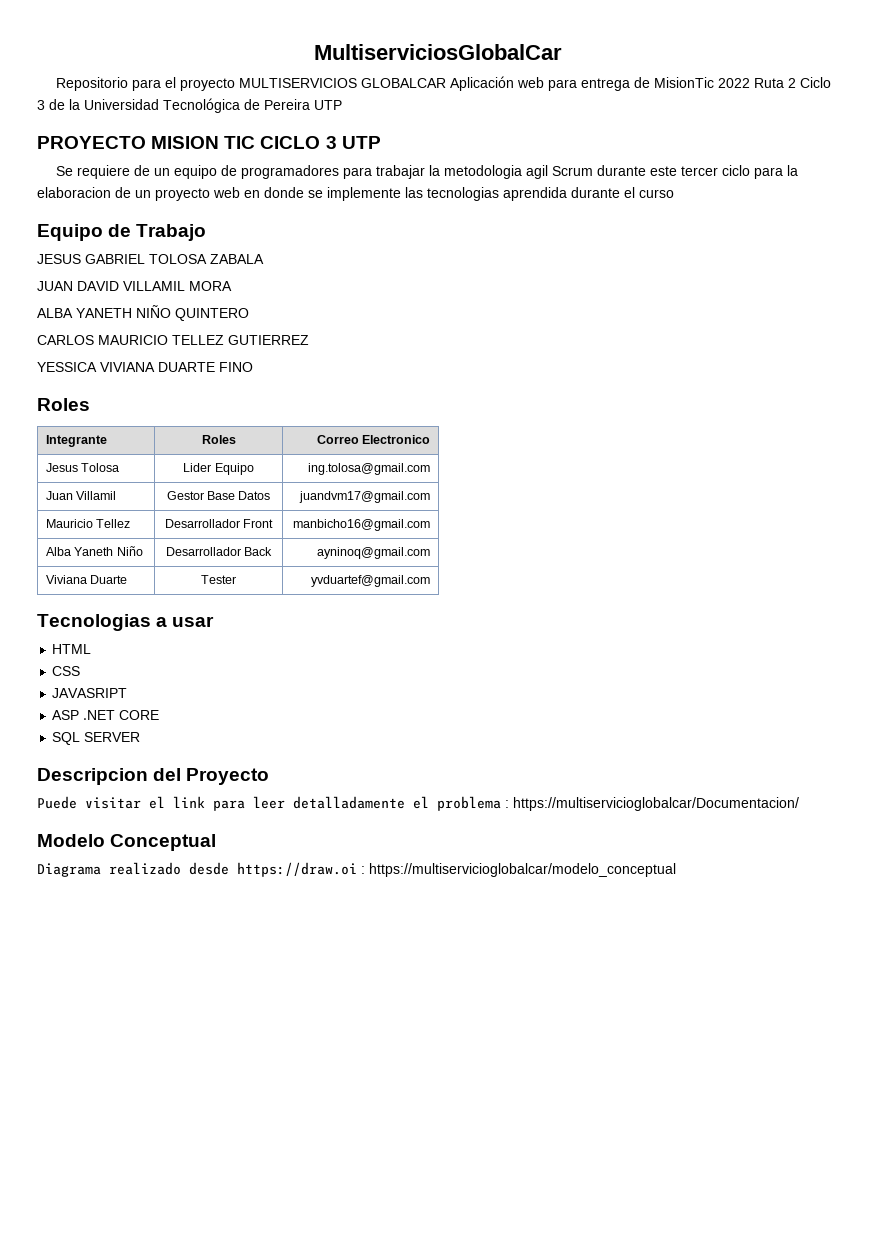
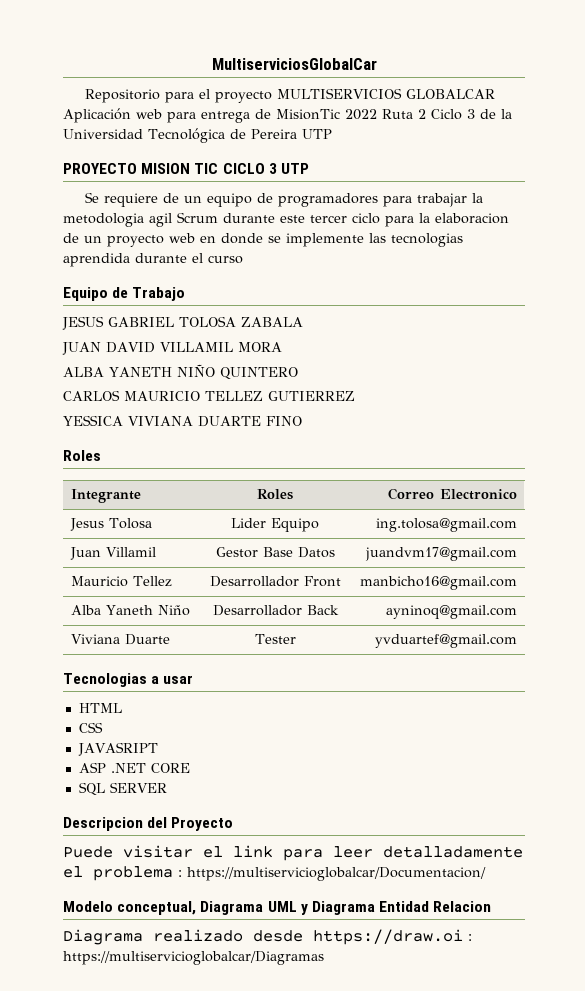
[110,834,217,851] Conceptual -> [117,901,492,915] conceptual, Diagrama UML y Diagrama Entidad Relacion
[369,863,676,877] https://multiservicioglobalcar/modelo_conceptual -> [63,951,324,965] https://multiservicioglobalcar/Diagramas

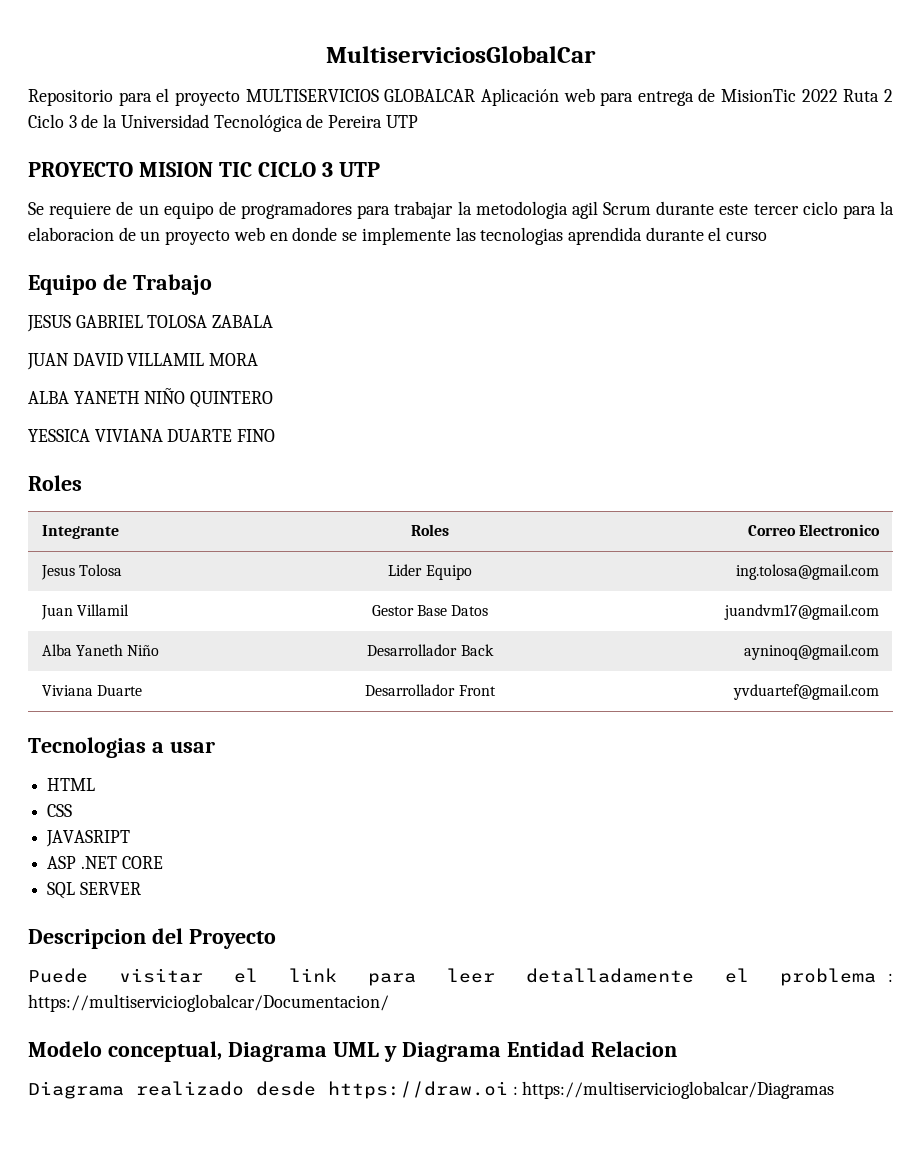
[63,390,355,401] // CARLOS MAURICIO TELLEZ GUTIERREZ -> (274, 399) none
[71,576,173,587] [209,576,341,587] [359,576,517,590] // Mauricio Tellez | Desarrollador Front | manbicho16@gmail.com -> (880, 612) none
[254,634,296,644] Tester -> [365,684,496,696] Desarrollador Front

